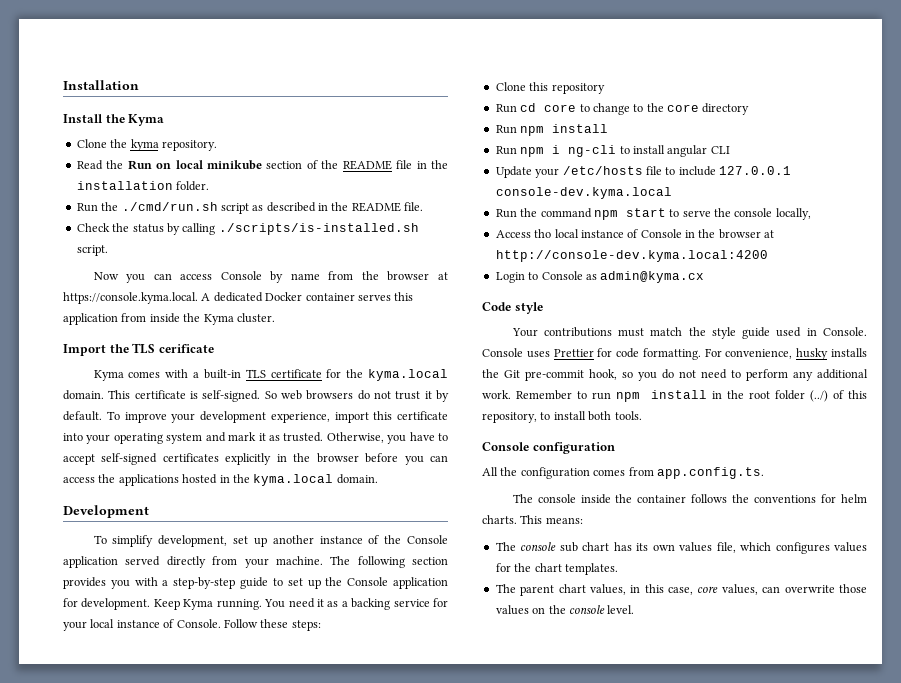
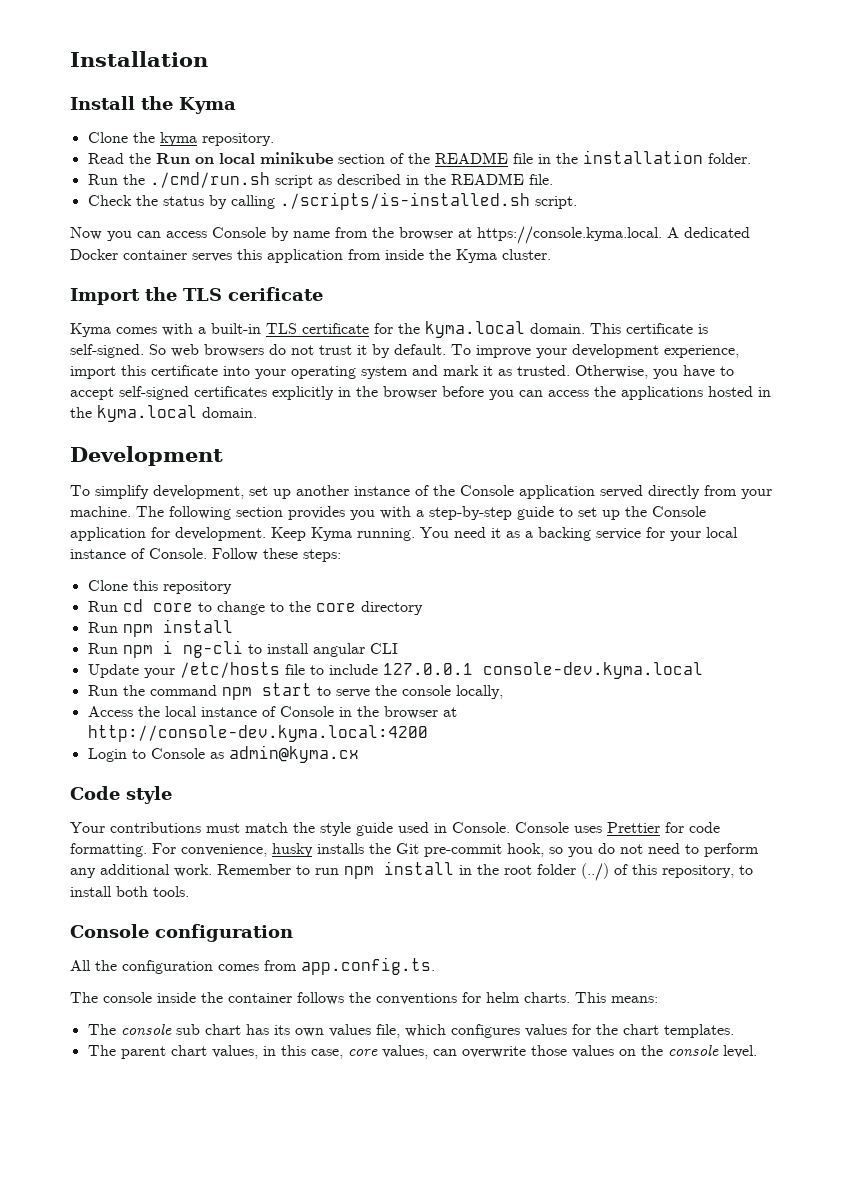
[534,229,552,238] tho -> [137,706,160,717] the

